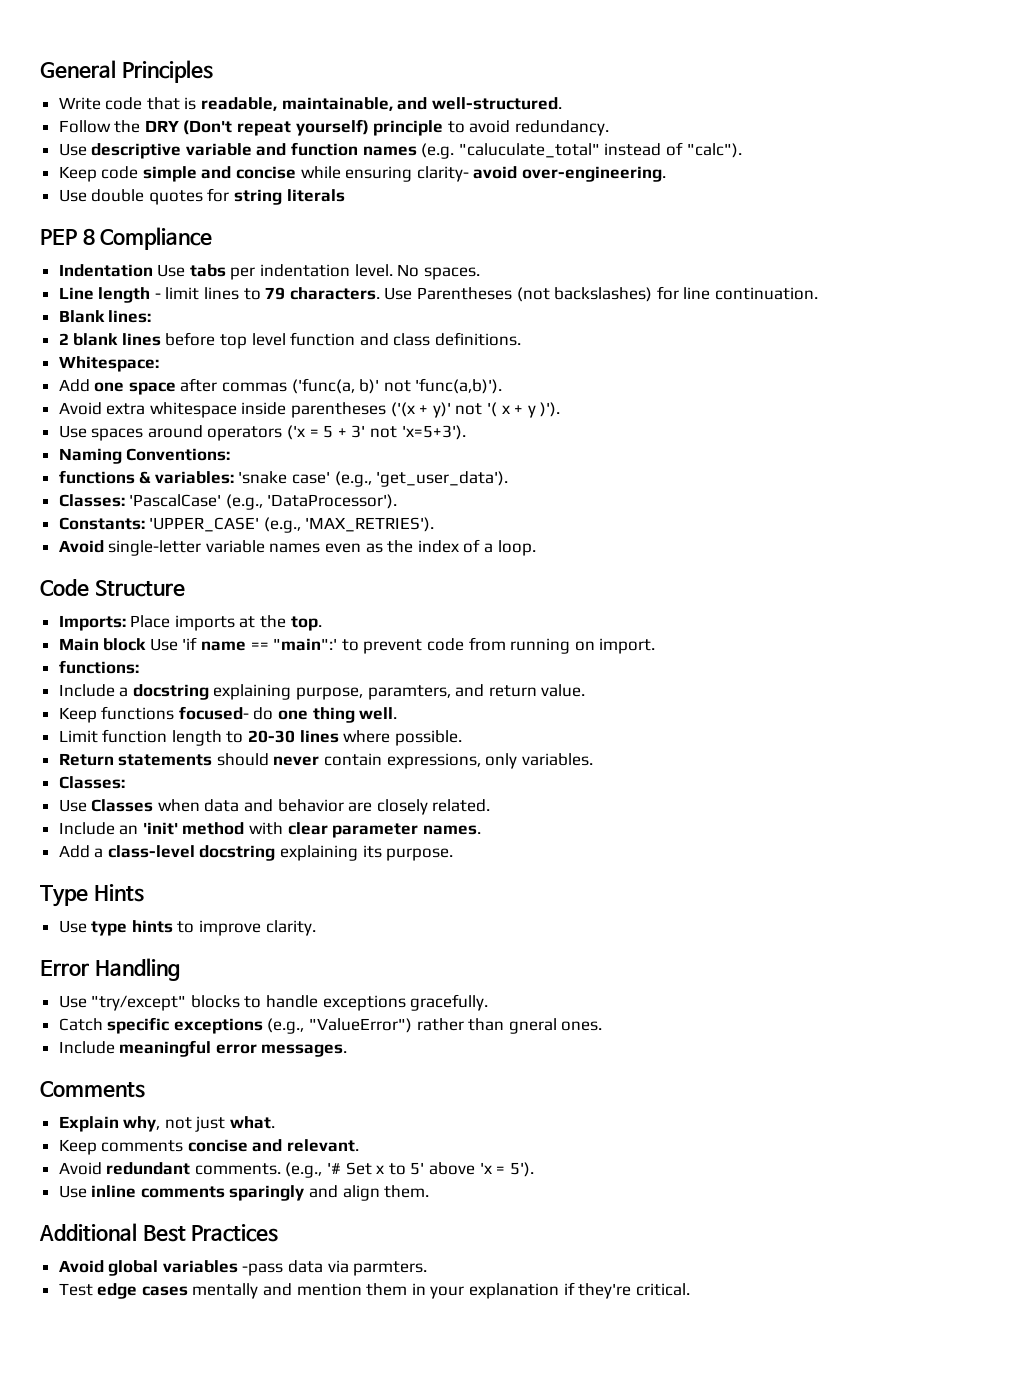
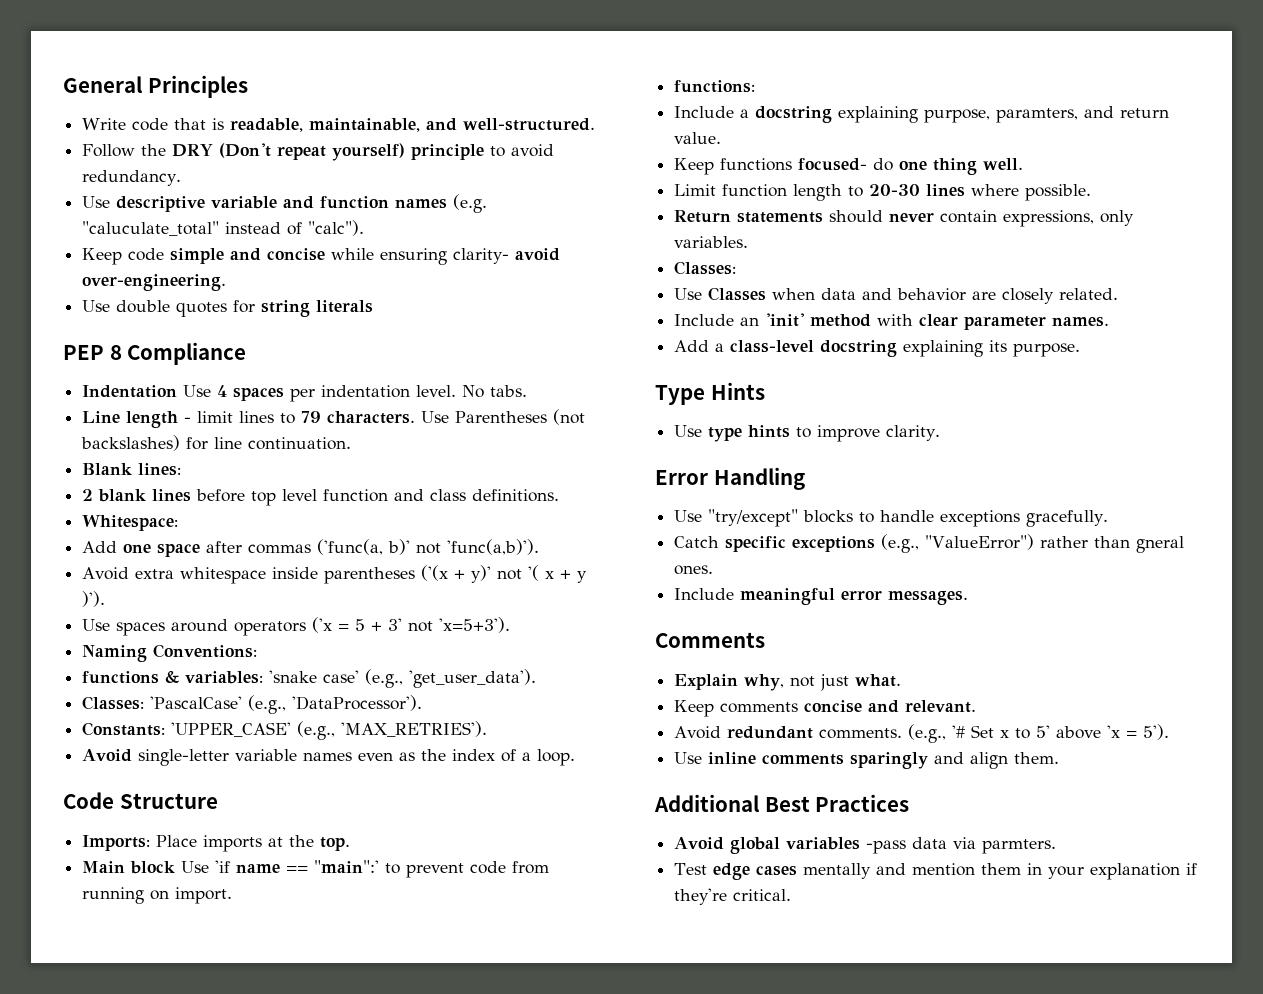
[189,264,226,277] tabs -> [217,385,285,401] 4 spaces
[423,267,480,280] spaces. -> [490,385,528,397] tabs.

